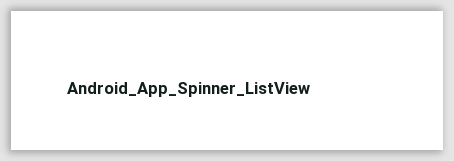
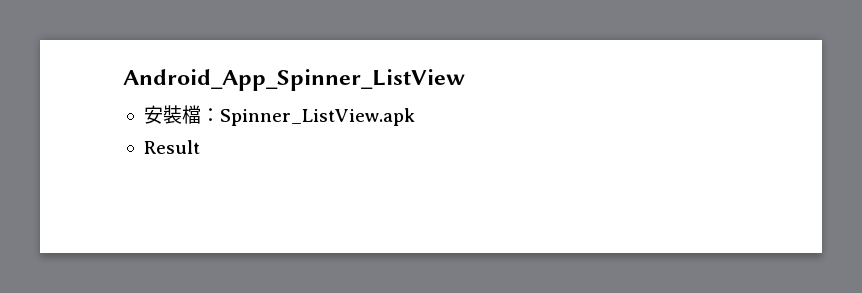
(310, 89) none -> [143,105,415,126] [143,140,200,154] // 安裝檔：Spinner_ListView.apk // Result

